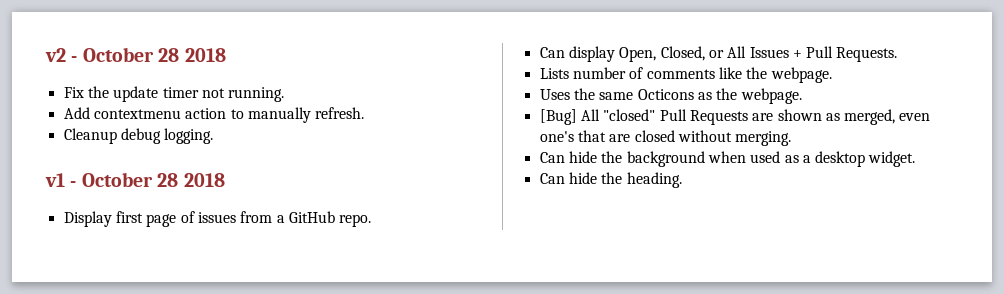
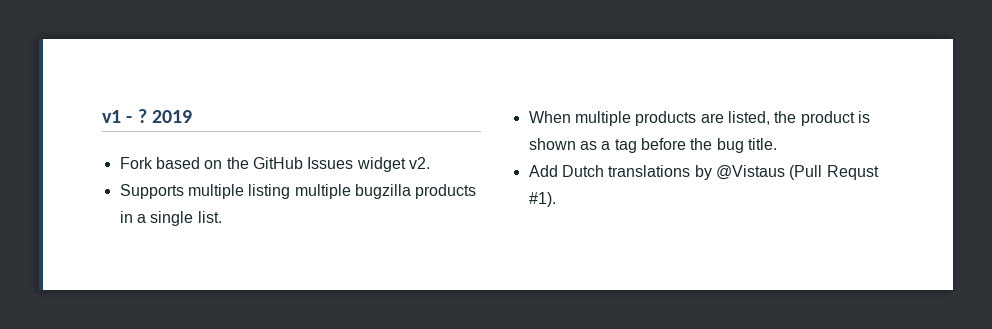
[45,47,226,62] [63,86,285,102] [63,107,365,123] [63,128,214,144] [45,172,225,187] [63,211,372,227] [539,46,898,62] [539,67,832,83] [539,88,802,104] [539,109,931,125] [539,130,792,146] [539,151,916,167] [539,172,682,188] v2 - October 28 2018 // Fix the update timer not running. // Add contextmenu action to manually refresh. // Cleanup debug logging. // v1 - October 28 2018 // Display first page of issues from a GitHub repo. // Can display Open, Closed, or All Issues + Pull Requests. // Lists number of comments like the webpage. // Uses the same Octicons as the webpage. // [Bug] All "closed" Pull Requests are shown as merged, even one's that are closed without merging. // Can hide the background when used as a desktop widget. // Can hide the heading. -> [102,109,193,123] [119,157,430,172] [119,184,477,199] [119,211,222,226] [528,111,870,126] [528,138,777,153] [528,165,879,180] [528,192,556,207] v1 - ? 2019 // Fork based on the GitHub Issues widget v2. // Supports multiple listing multiple bugzilla products in a single list. // When multiple products are listed, the product is shown as a tag before the bug title. // Add Dutch translations by @Vistaus (Pull Requst #1).

